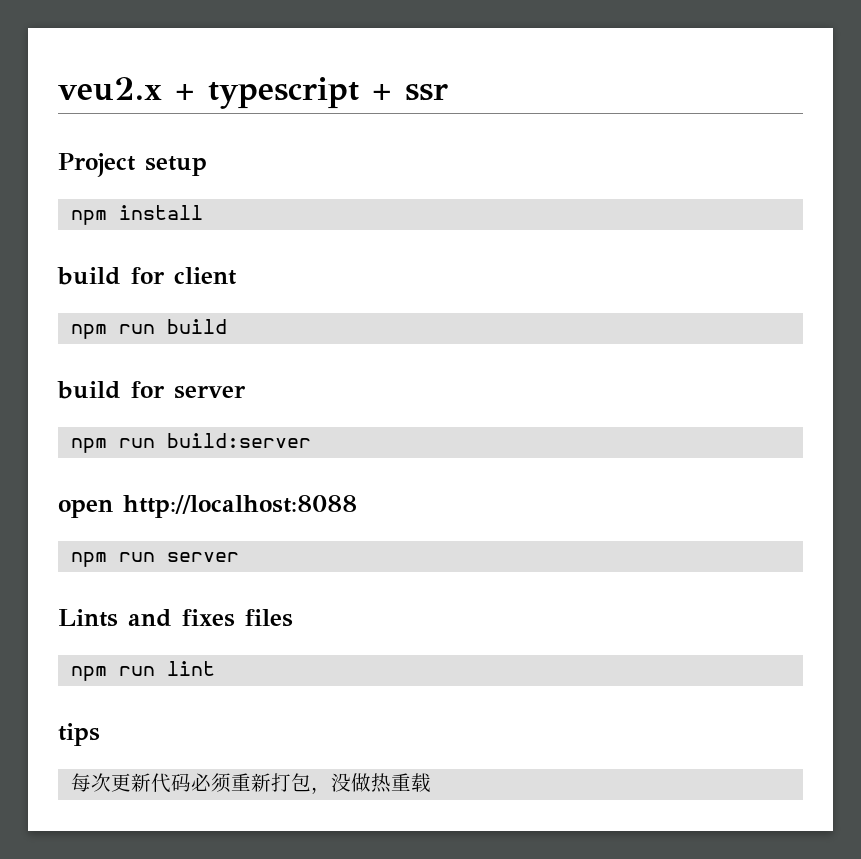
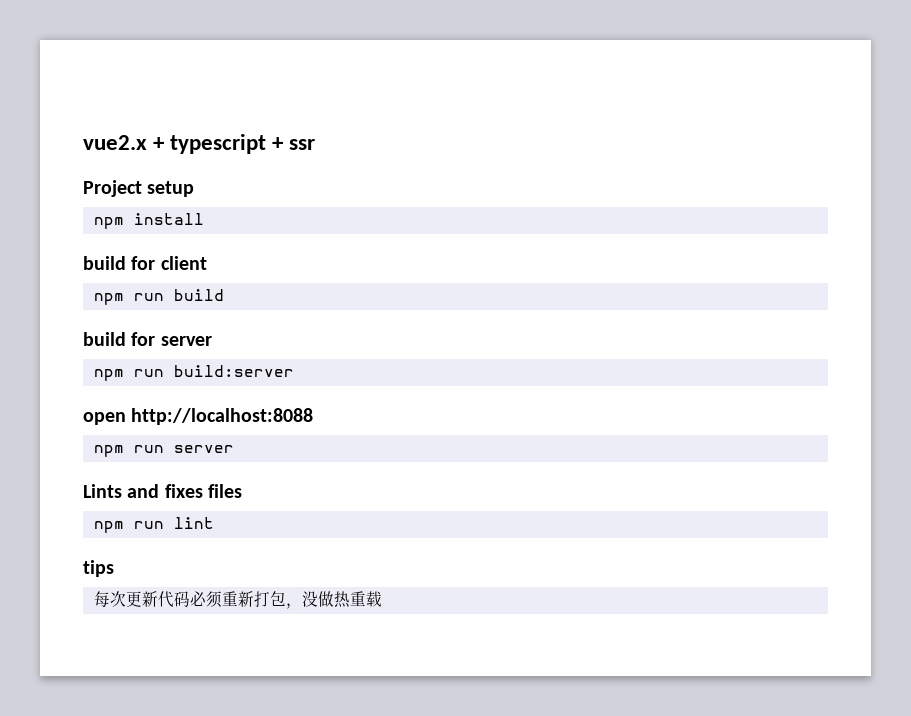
[58,77,162,101] veu2.x -> [83,135,147,150] vue2.x

